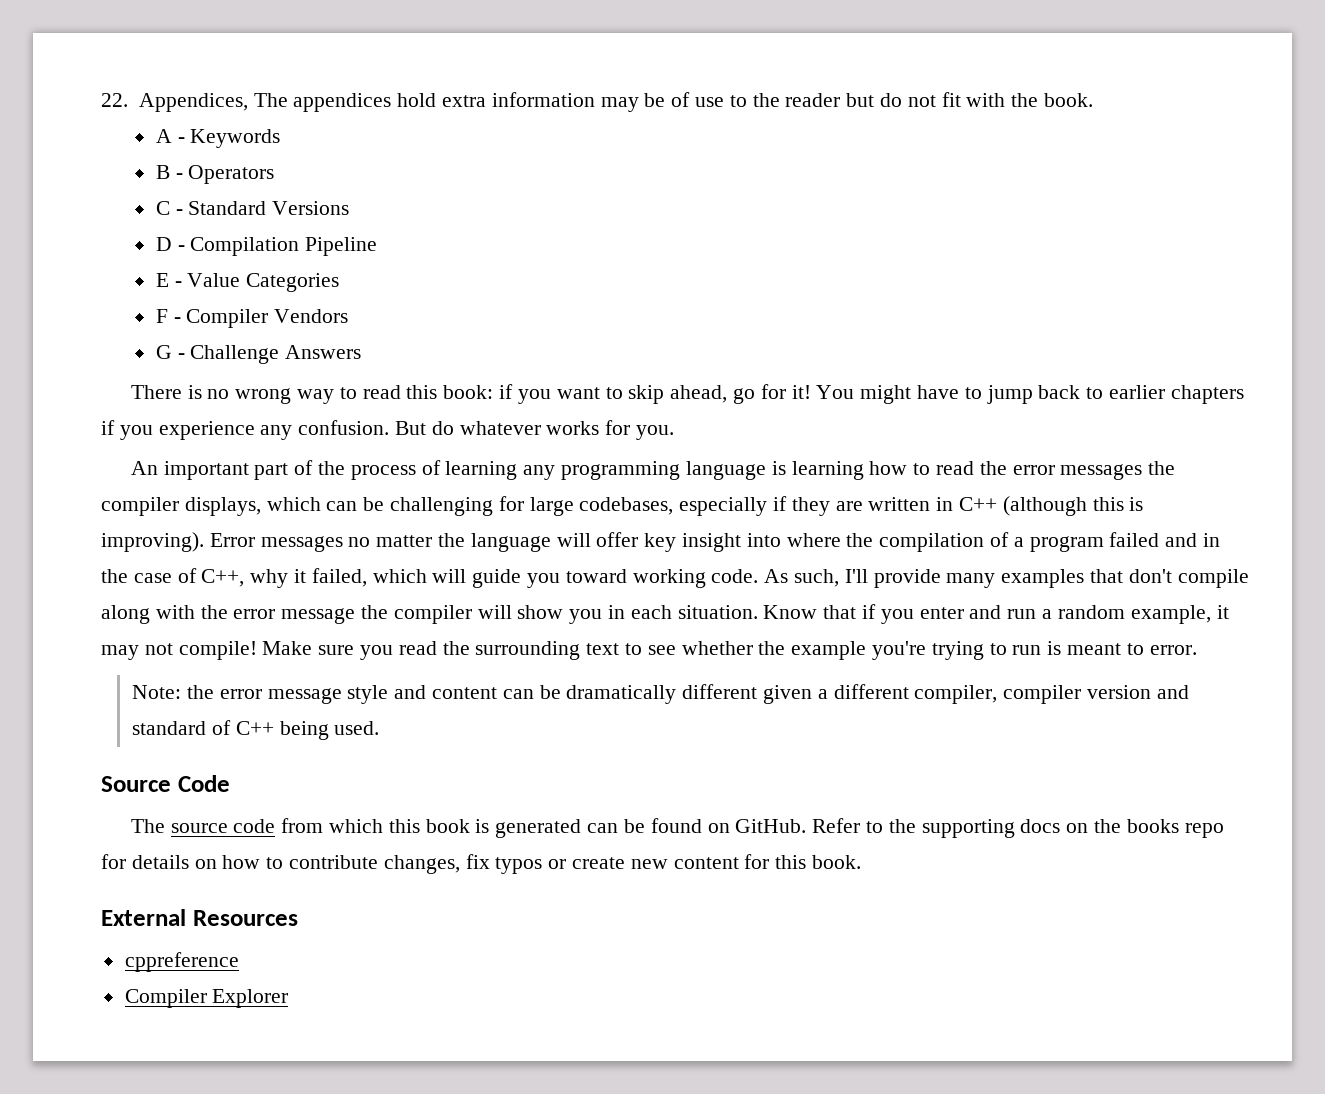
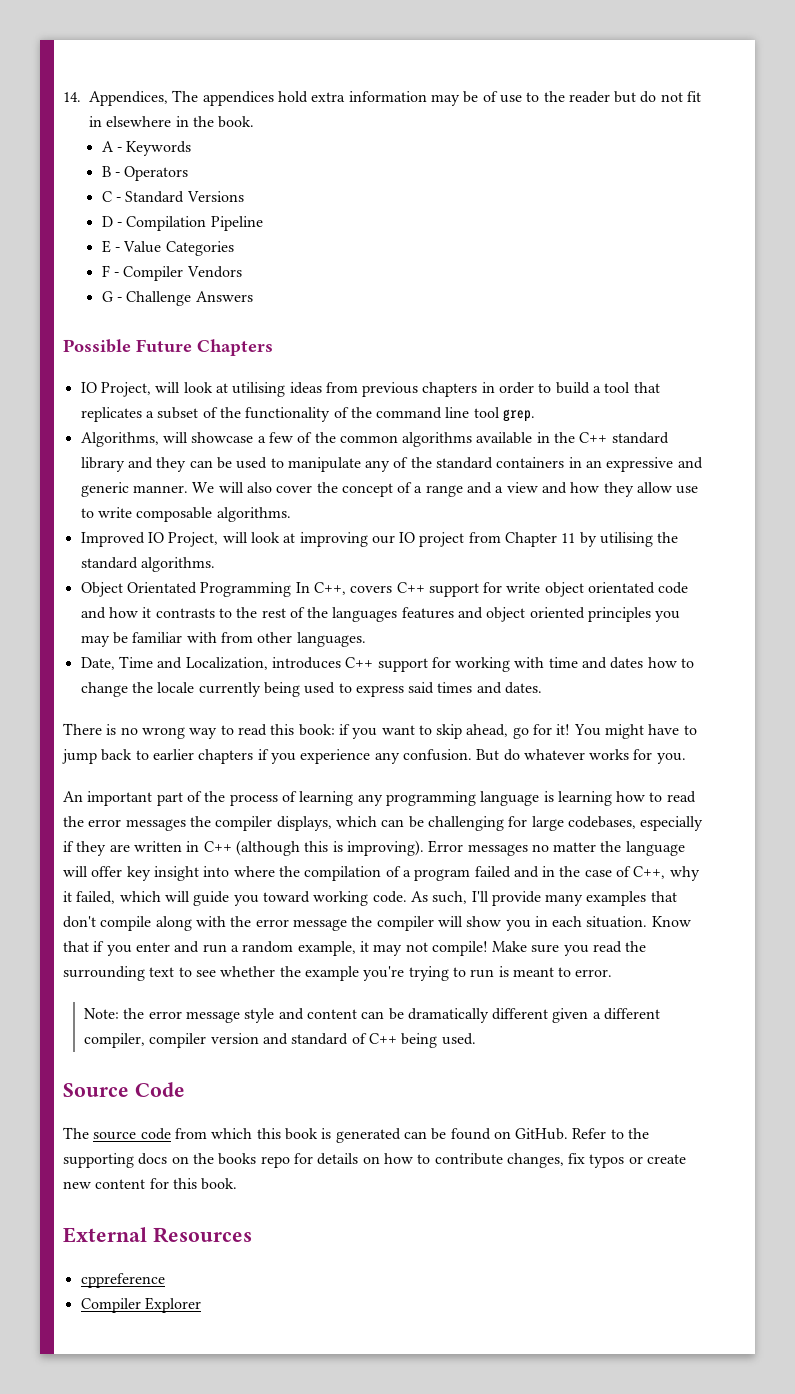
[101,93,128,107] 22. -> [63,92,81,102] 14.
[966,93,1006,107] with -> [89,116,189,127] in elsewhere in
(362, 352) none -> [63,339,273,356] [80,382,660,397] [80,407,536,422] [80,432,669,447] [80,457,703,472] [80,482,699,497] [80,507,291,522] [80,532,679,547] [80,557,215,572] [80,582,689,597] [80,607,681,622] [80,632,366,647] [80,656,695,672] [80,682,543,697] // Possible Future Chapters // IO Project, will look at utilising ideas from previous chapters in order to build a tool that replicates a subset of the functionality of the command line tool grep. // Algorithms, will showcase a few of the common algorithms available in the C++ standard library and they can be used to manipulate any of the standard containers in an expressive and generic manner. We will also cover the concept of a range and a view and how they allow use to write composable algorithms. // Improved IO Project, will look at improving our IO project from Chapter 11 by utilising the standard algorithms. // Object Orientated Programming In C++, covers C++ support for write object orientated code and how it contrasts to the rest of the languages features and object oriented principles you may be familiar with from other languages. // Date, Time and Localization, introduces C++ support for working with time and dates how to change the locale currently being used to express said times and dates.

